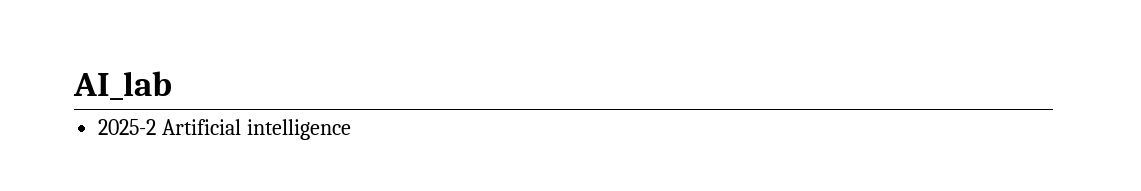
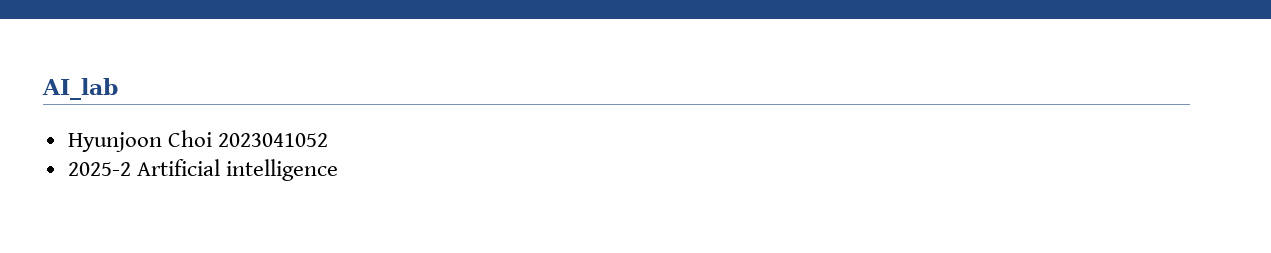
(172, 85) none -> [67,130,328,152] // Hyunjoon Choi 2023041052

